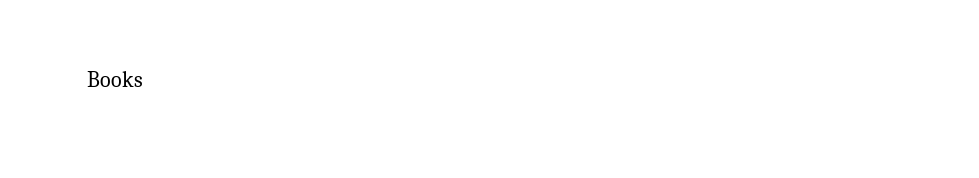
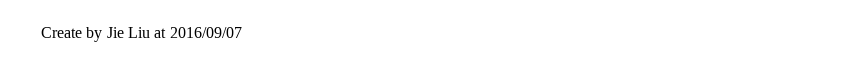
[87,71,143,87] Books -> [41,27,242,42] Create by Jie Liu at 2016/09/07

